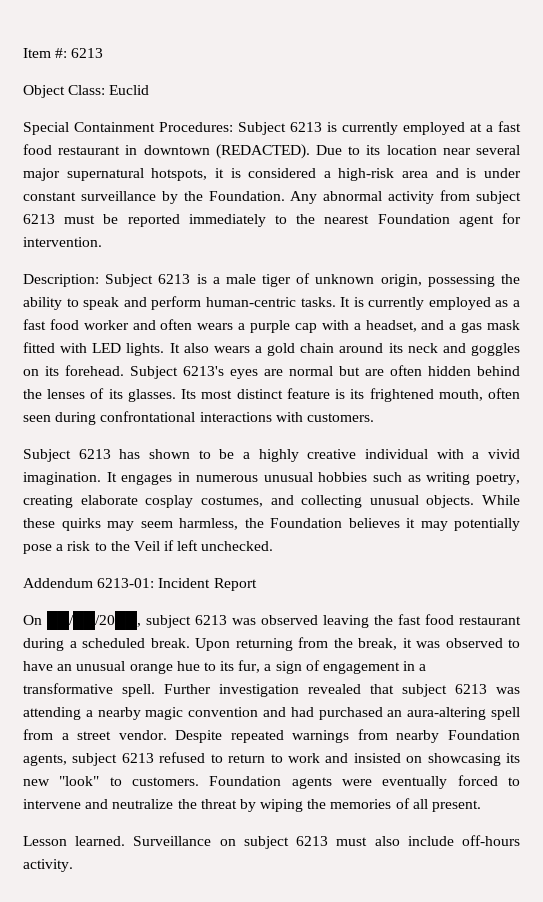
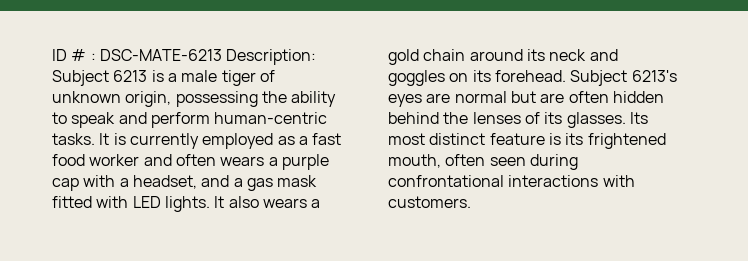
[23,48,104,58] [23,85,150,98] [23,121,521,135] [23,144,520,159] [23,168,521,181] [23,190,522,204] [23,213,521,227] [23,237,102,247] Item #: 6213 // Object Class: Euclid // Special Containment Procedures: Subject 6213 is currently employed at a fast food restaurant in downtown (REDACTED). Due to its location near several major supernatural hotspots, it is considered a high-risk area and is under constant surveillance by the Foundation. Any abnormal activity from subject 6213 must be reported immediately to the nearest Foundation agent for intervention. // -> [52,49,222,61] ID # : DSC-MATE-6213
[23,449,520,462] [23,472,520,485] [23,495,520,508] [23,518,520,531] [23,540,274,554] [23,578,257,591] [23,611,521,630] [23,637,520,651] [23,660,427,674] [23,683,520,697] [23,707,520,720] [23,729,520,743] [23,752,520,766] [23,775,520,789] [23,798,482,812] [23,835,520,849] [23,859,73,872] // Subject 6213 has shown to be a highly creative individual with a vivid imagination. It engages in numerous unusual hobbies such as writing poetry, creating elaborate cosplay costumes, and collecting unusual objects. While these quirks may seem harmless, the Foundation believes it may potentially pose a risk to the Veil if left unchecked. // Addendum 6213-01: Incident Report // On ██/██/20██, subject 6213 was observed leaving the fast food restaurant during a scheduled break. Upon returning from the break, it was observed to have an unusual orange hue to its fur, a sign of engagement in a transformative spell. Further investigation revealed that subject 6213 was attending a nearby magic convention and had purchased an aura-altering spell from a street vendor. Despite repeated warnings from nearby Foundation agents, subject 6213 refused to return to work and insisted on showcasing its new "look" to customers. Foundation agents were eventually forced to intervene and neutralize the threat by wiping the memories of all present. // Lesson learned. Surveillance on subject 6213 must also include off-hours activity. -> (471, 202) none

